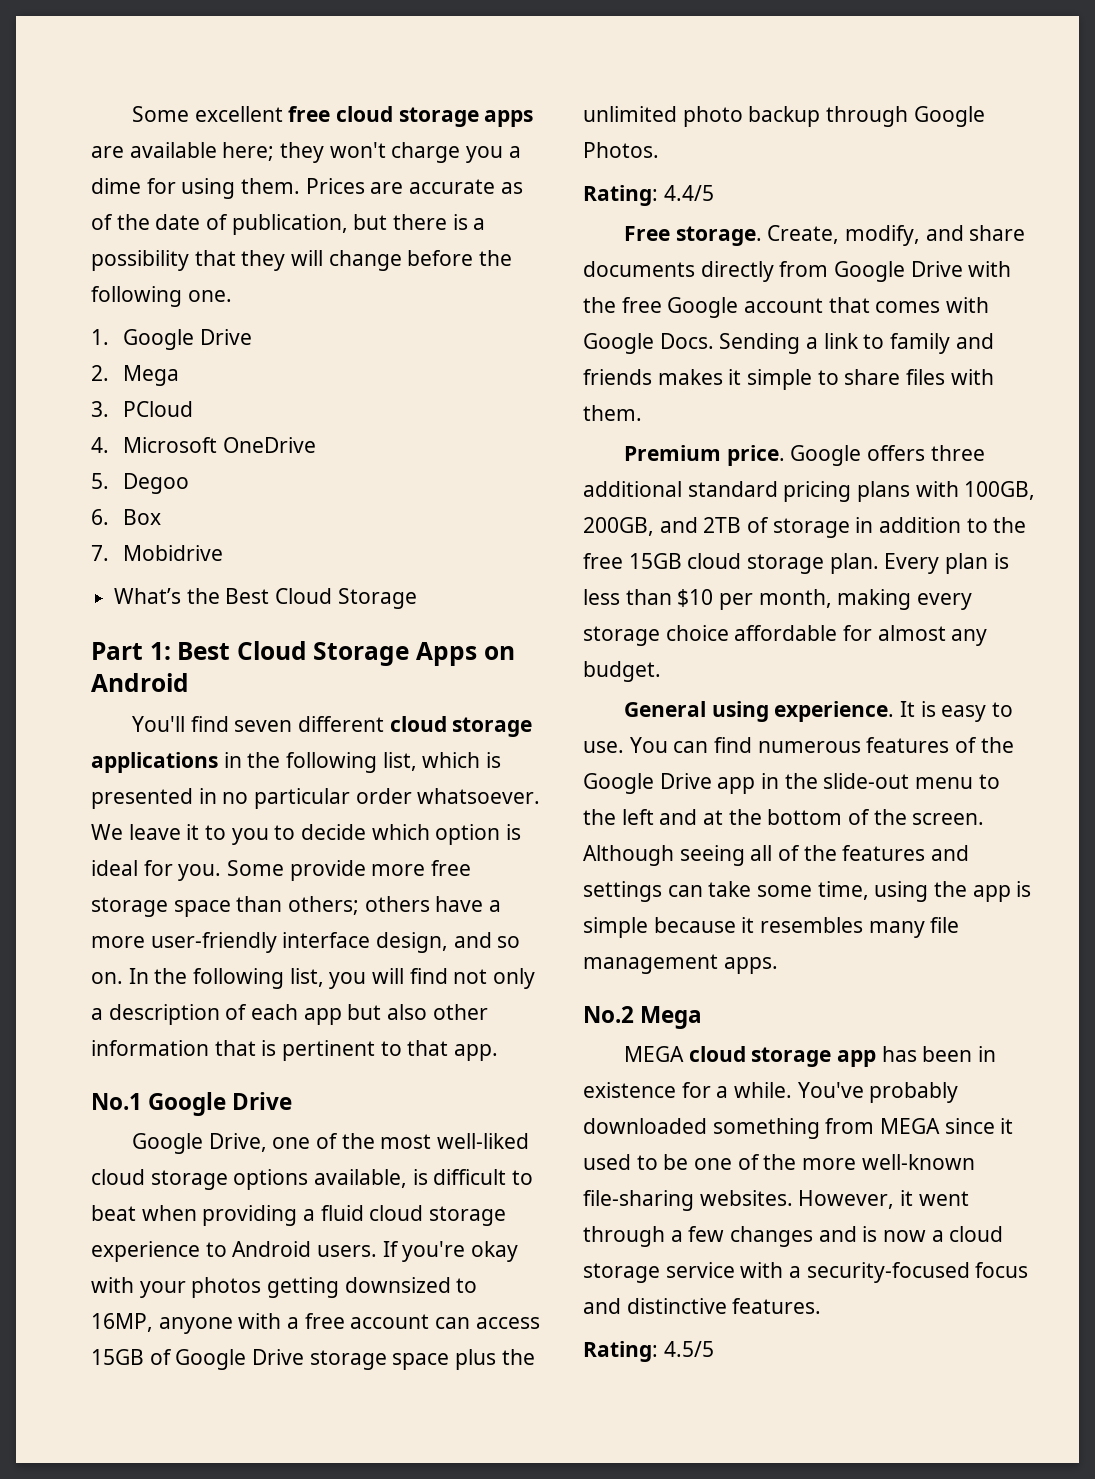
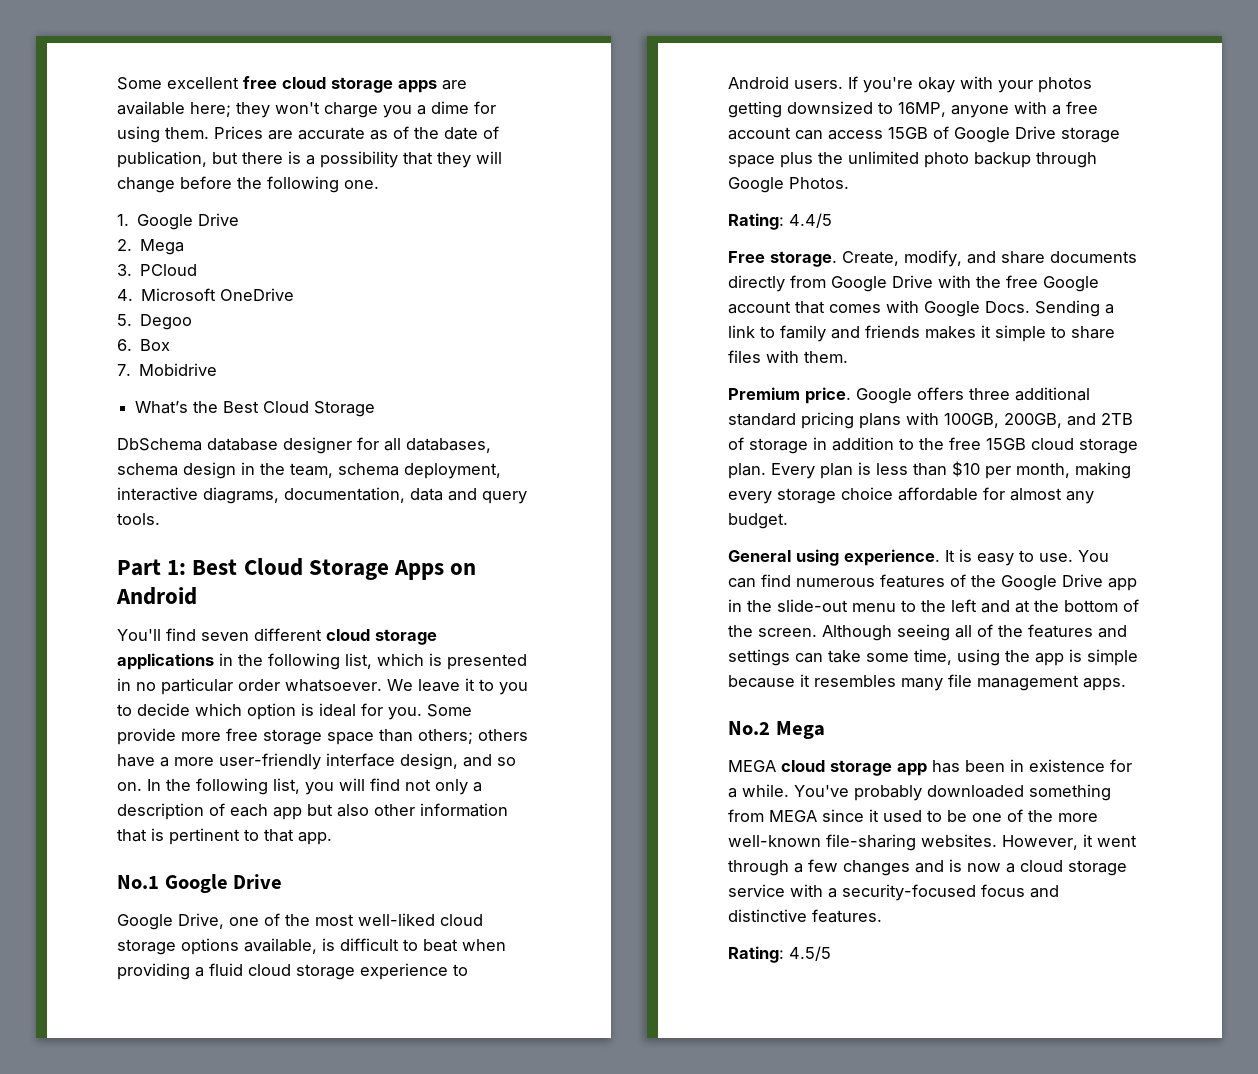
(417, 598) none -> [117,437,491,454] [117,462,501,479] [117,487,527,504] [117,513,160,525] // DbSchema database designer for all databases, schema design in the team, schema deployment, interactive diagrams, documentation, data and query tools.

